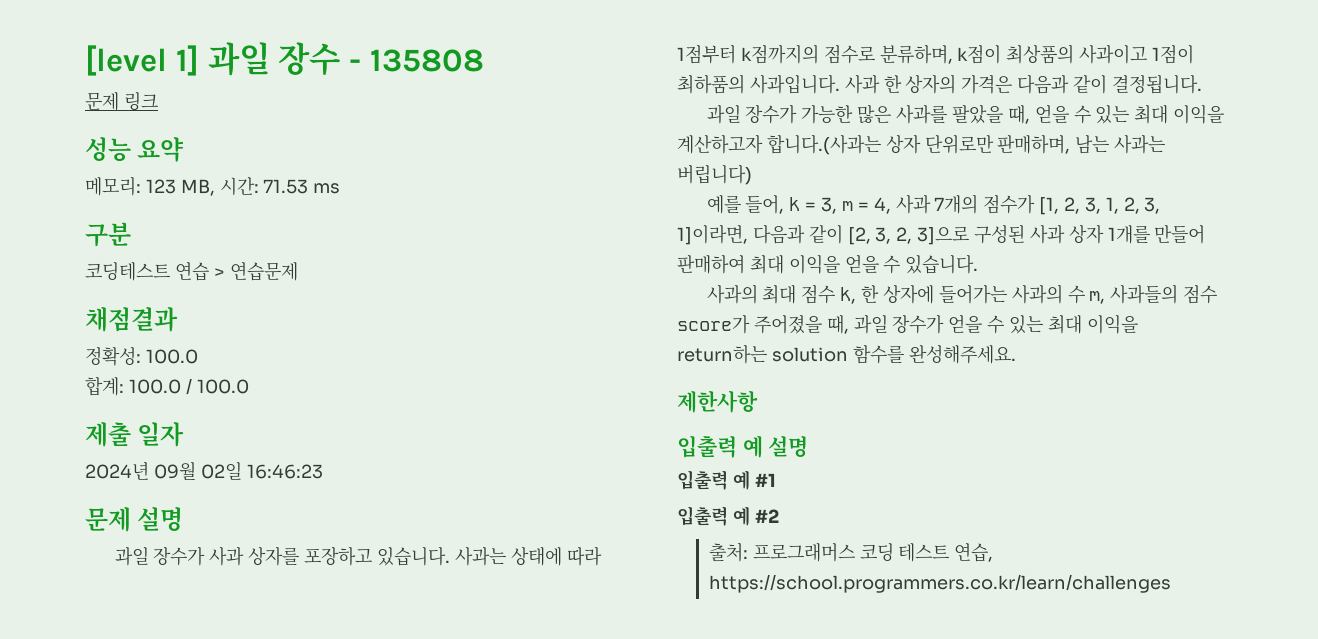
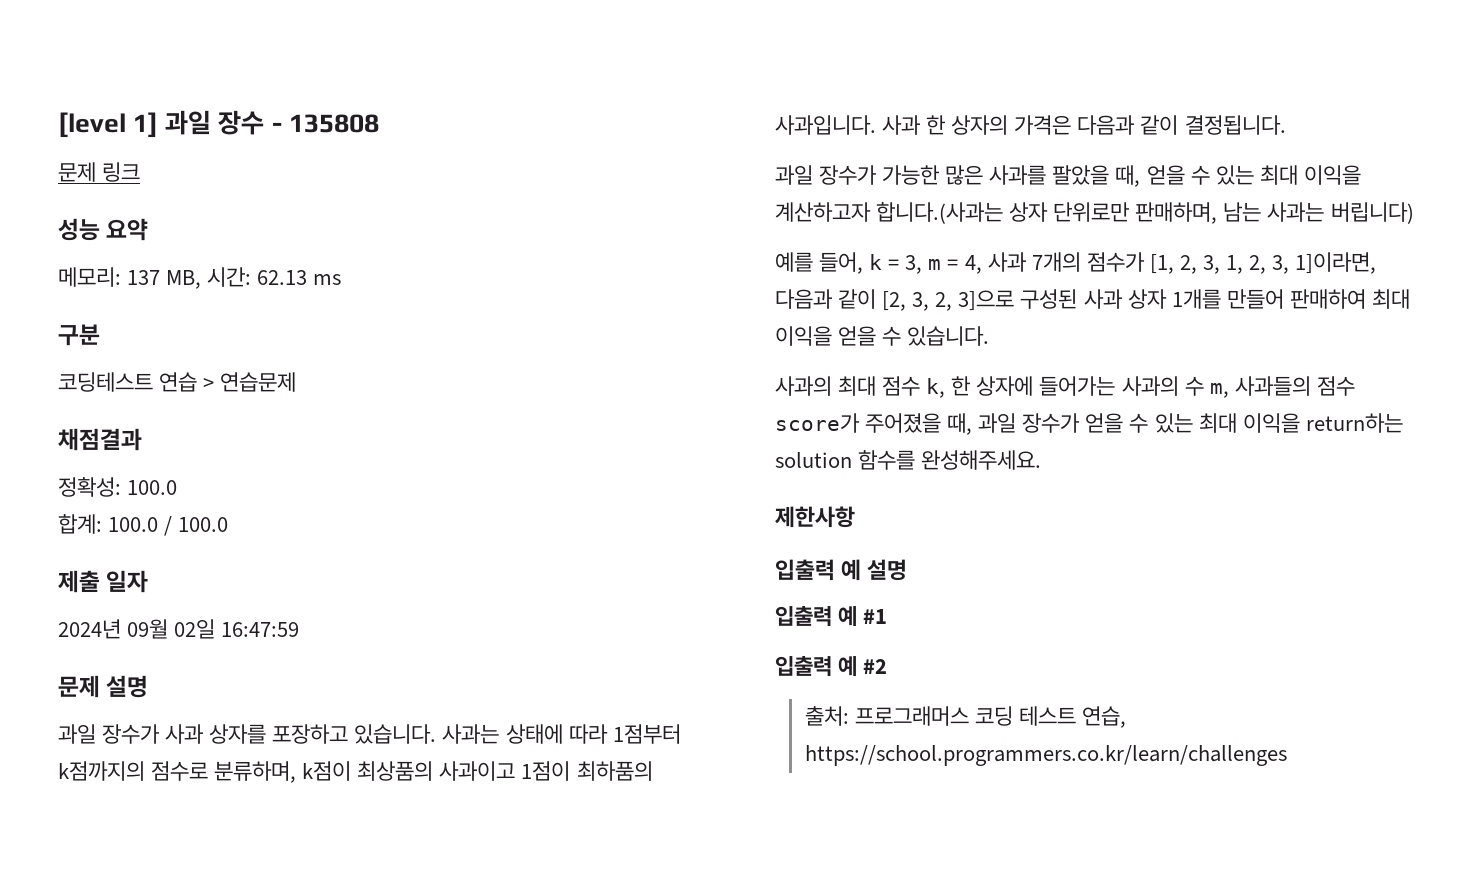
[145,179,176,194] 123 -> [127,270,161,285] 137
[263,179,309,194] 71.53 -> [257,270,308,285] 62.13
[246,464,323,479] 16:46:23 -> [221,622,300,637] 16:47:59

